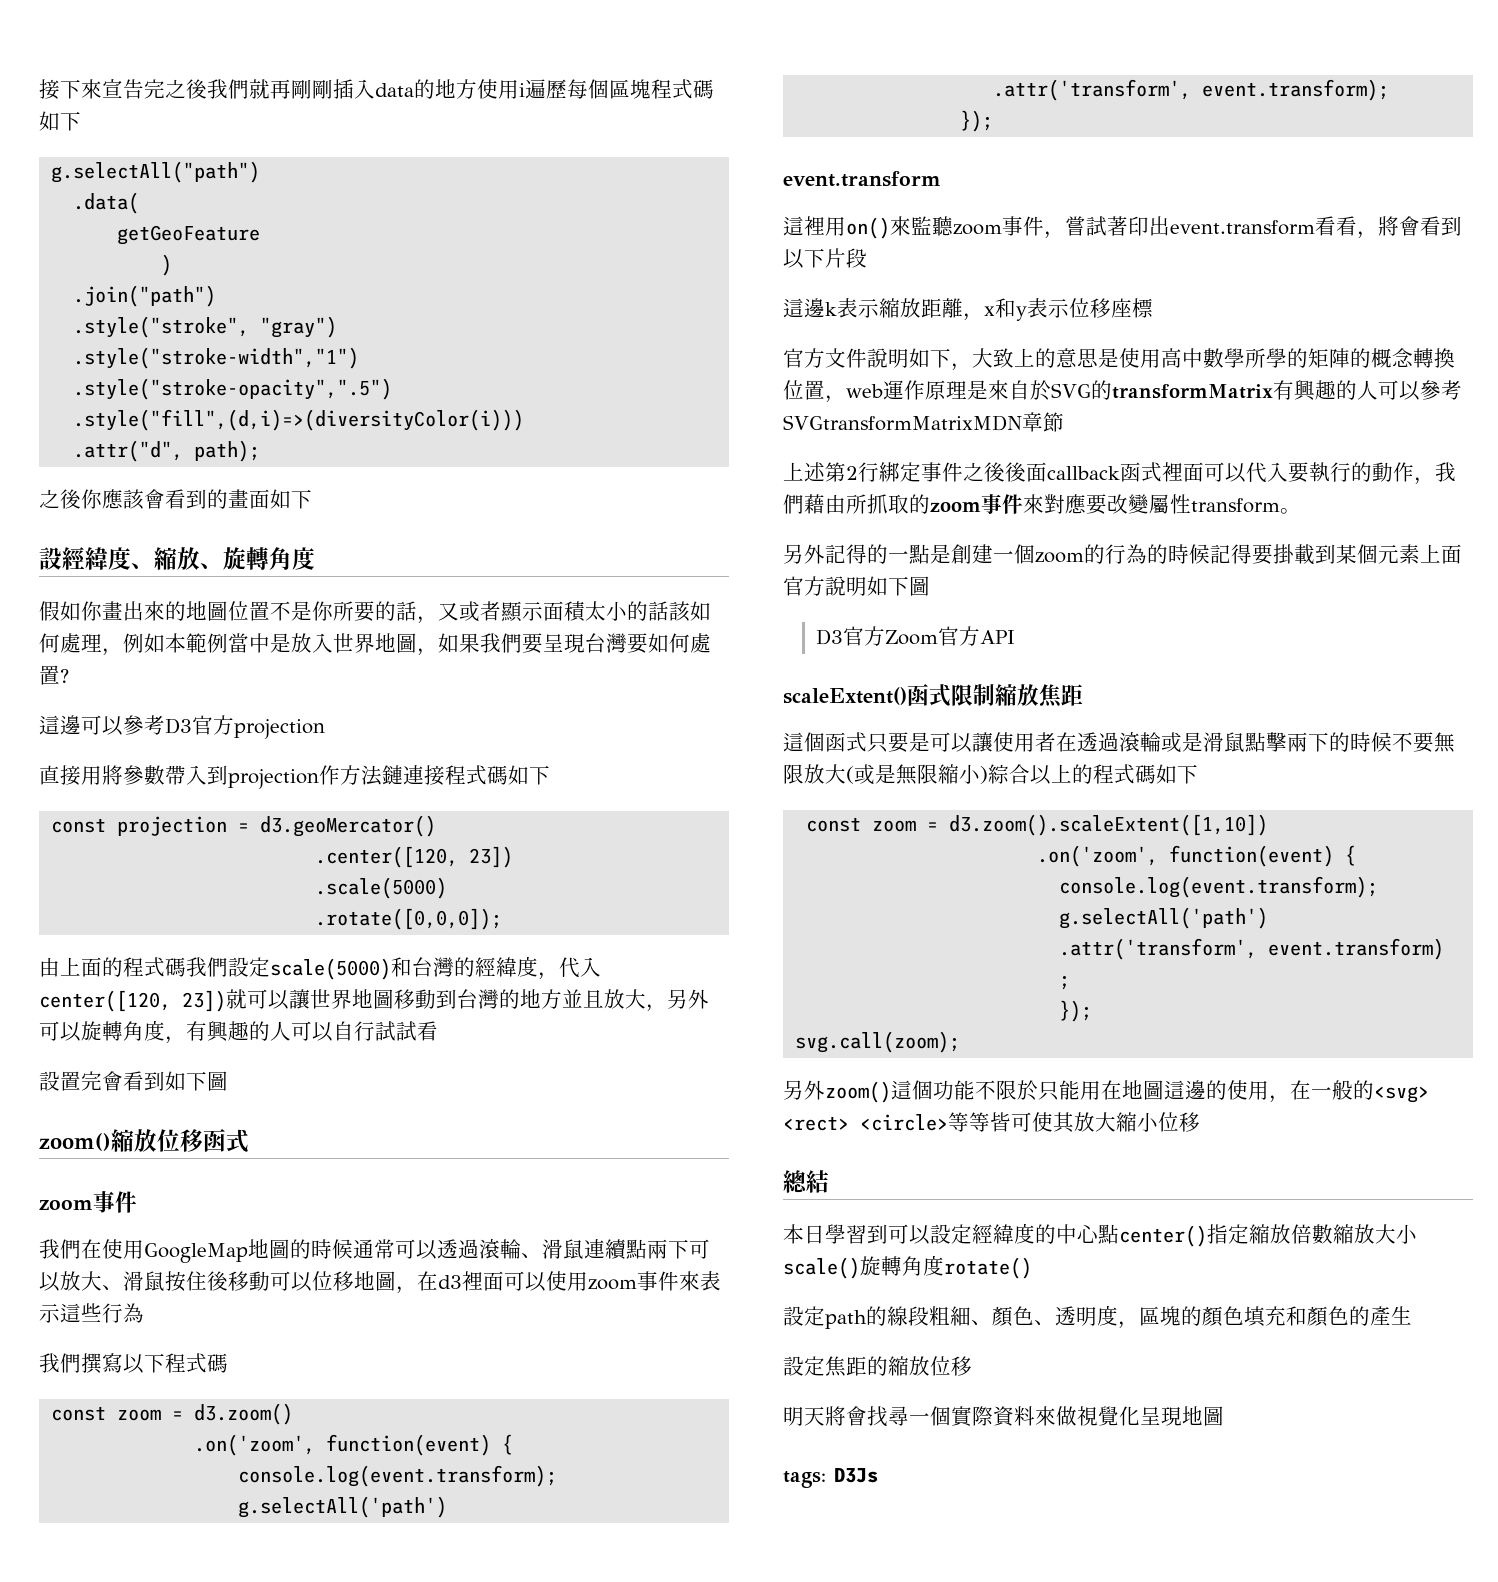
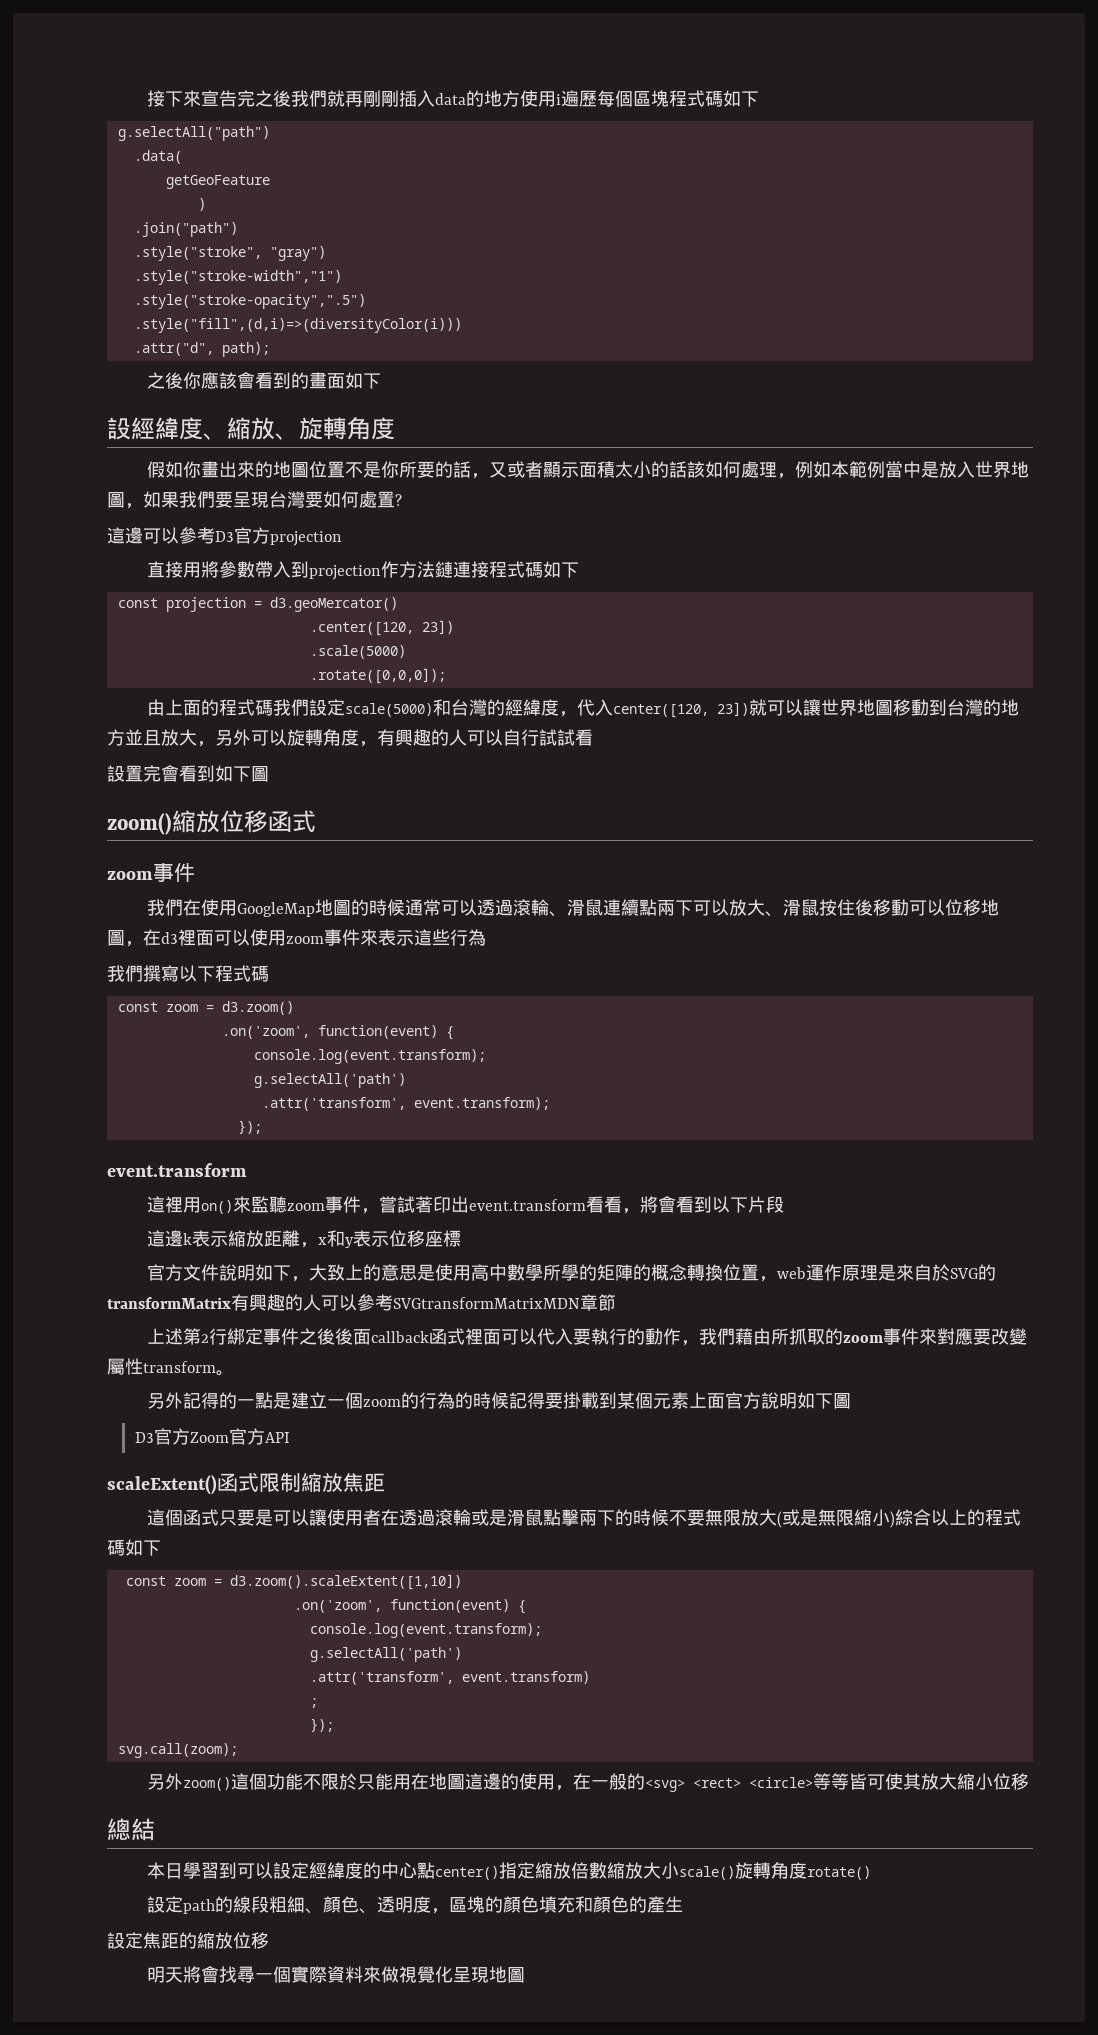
[951,544,993,564] 創建 -> [290,1392,327,1409] 建立
[783,1468,878,1488] // tags: D3Js -> (525, 1975) none

